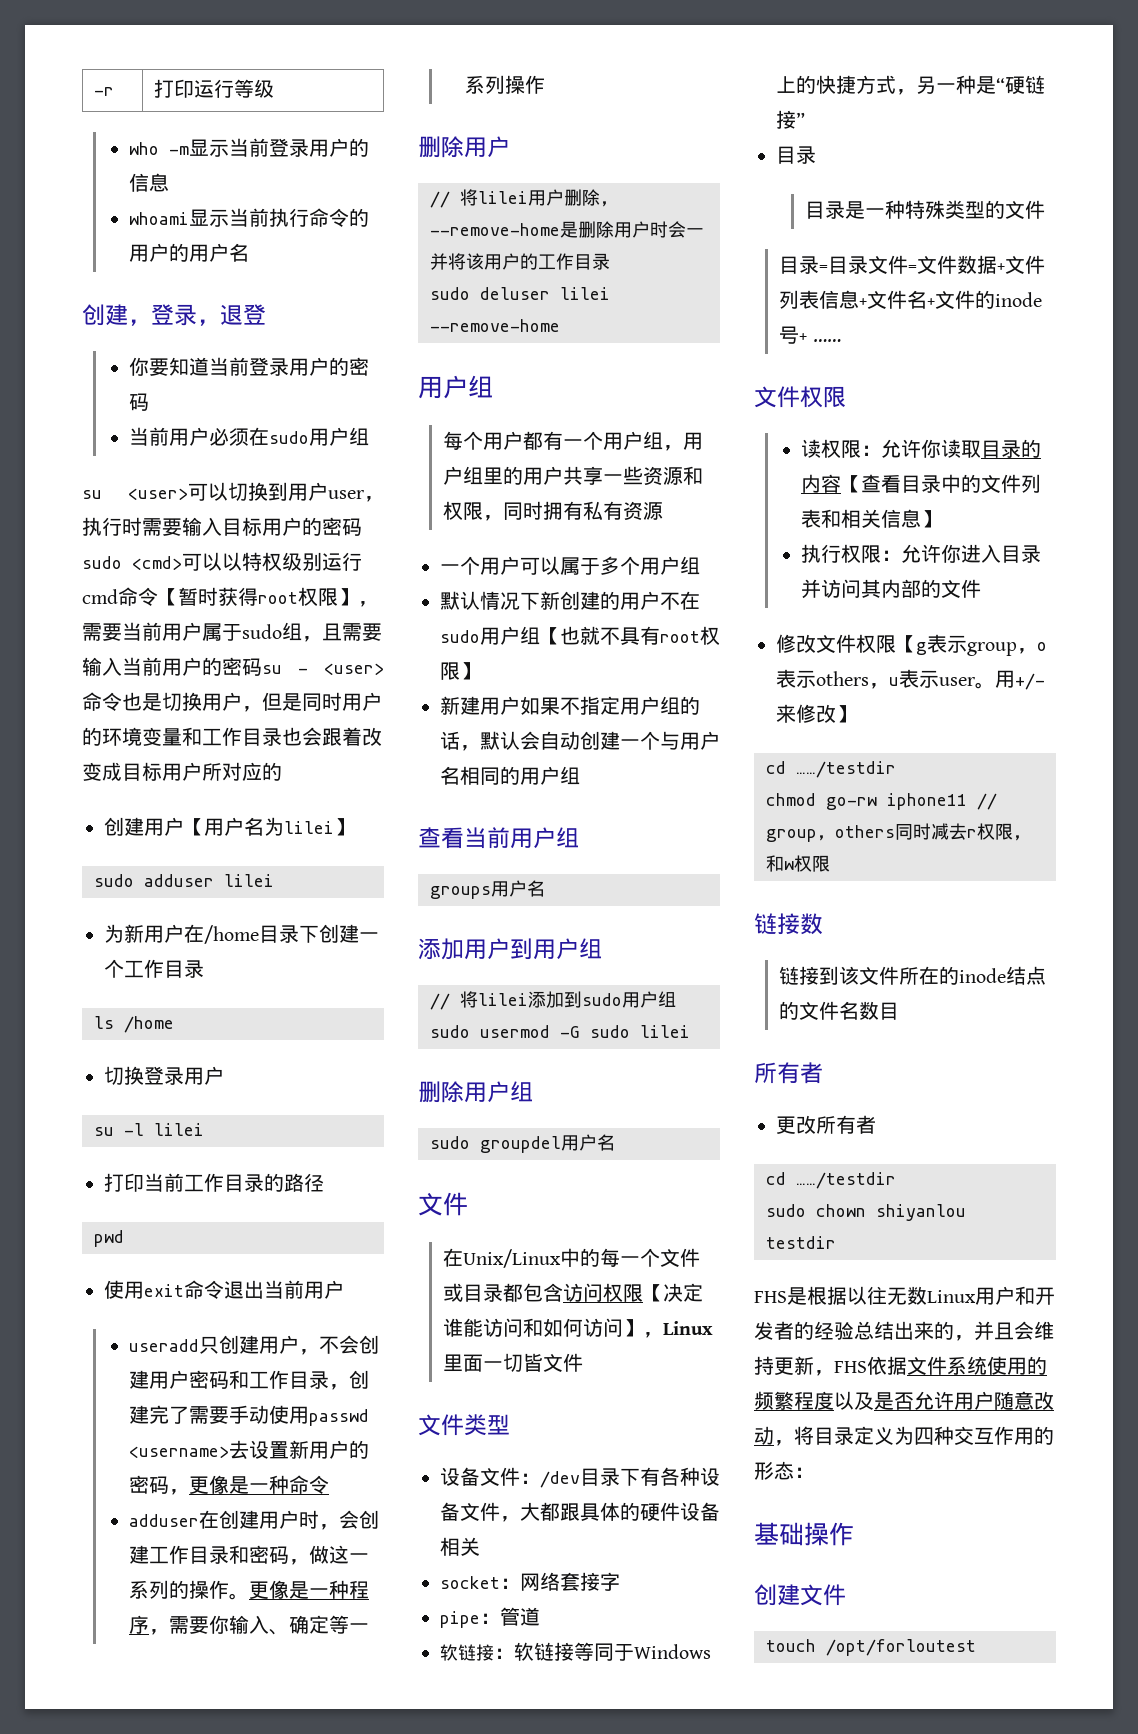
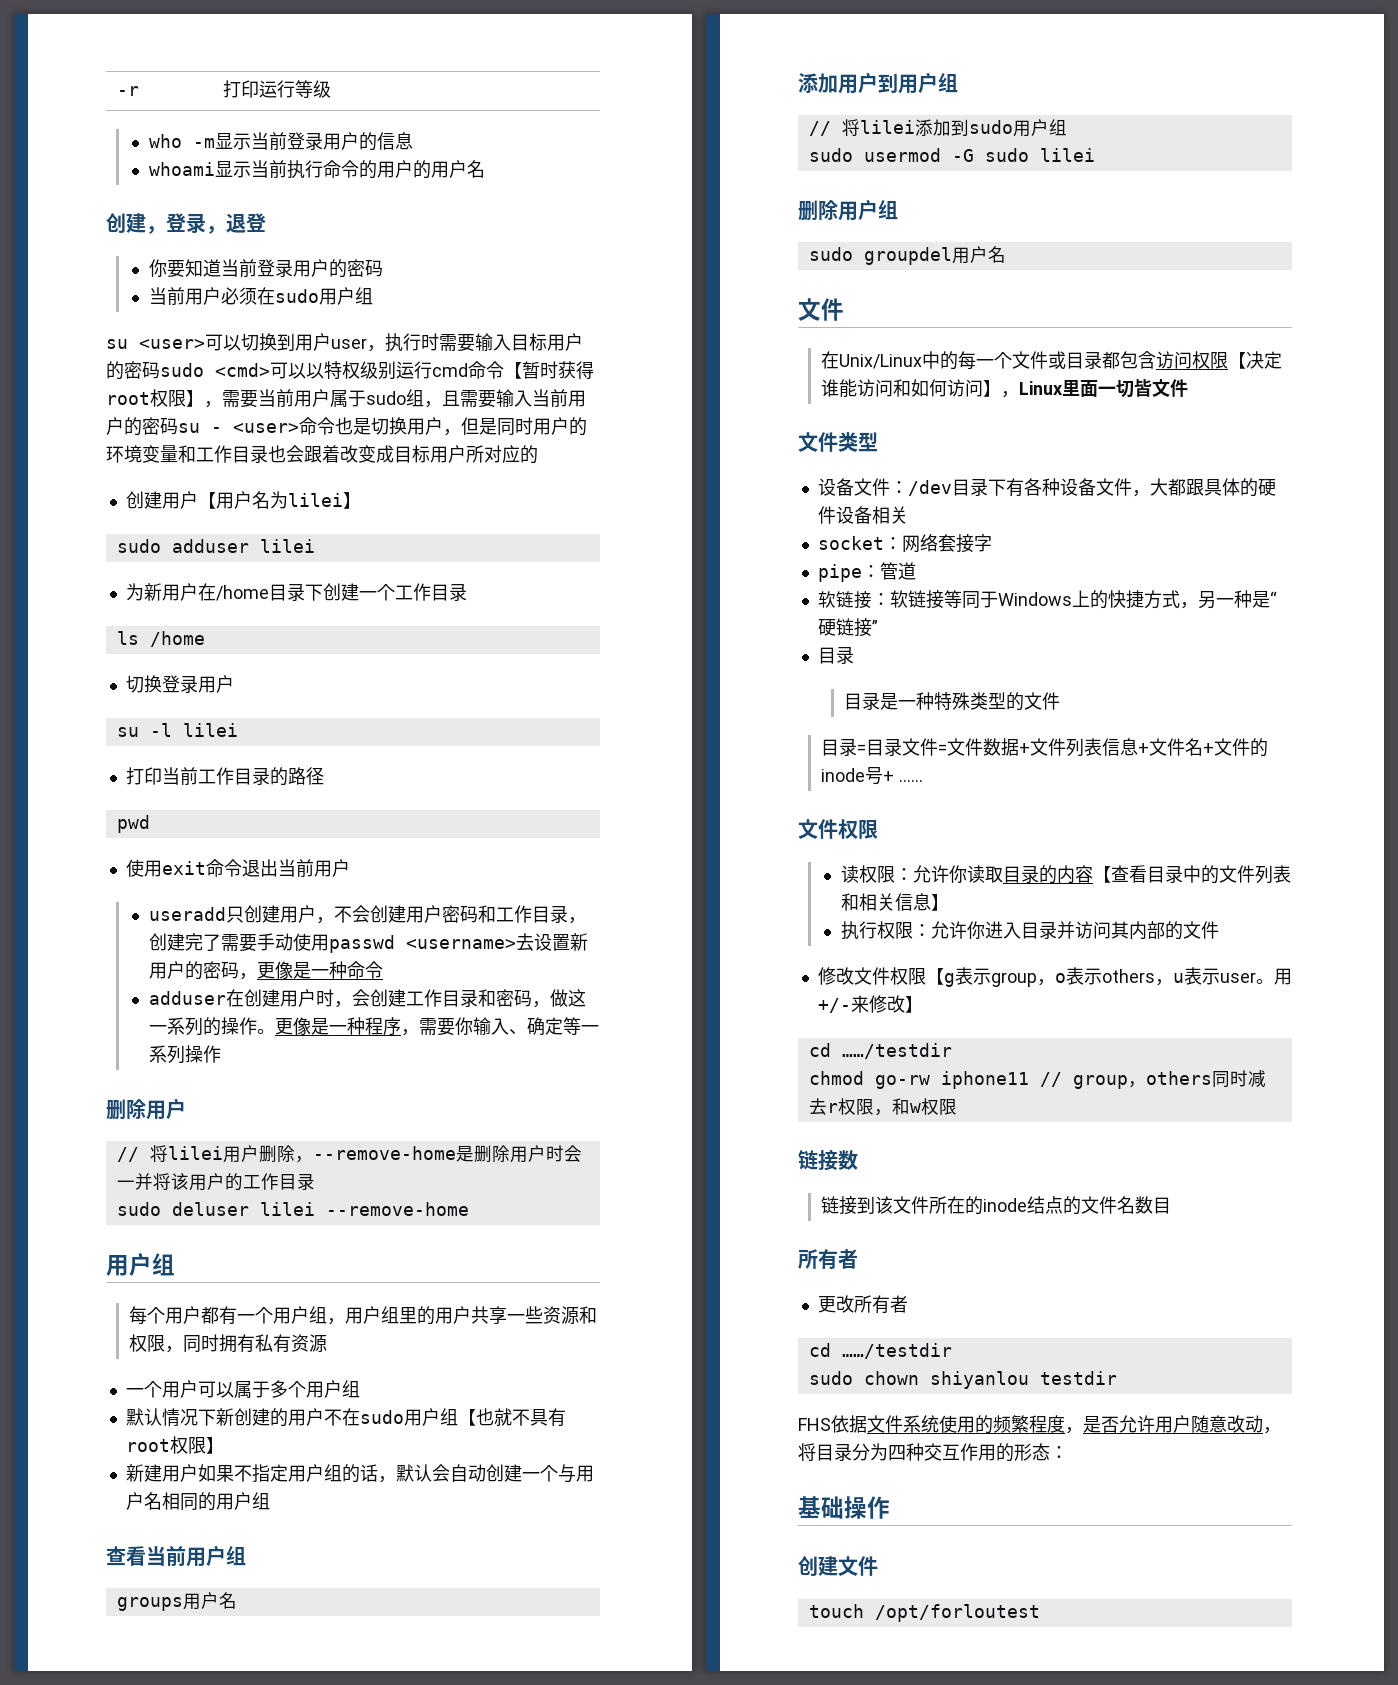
[787,1286,1055,1305] [754,1321,1054,1341] [754,1356,867,1376] 是根据以往无数Linux用户和开发者的经验总结出来的，并且会维持更新，FHS -> (831, 1424) none
[834,1391,874,1410] 以及 -> [1065,1427,1083,1434] ，
[854,1426,894,1445] 定义 -> [852,1443,870,1461] 分

